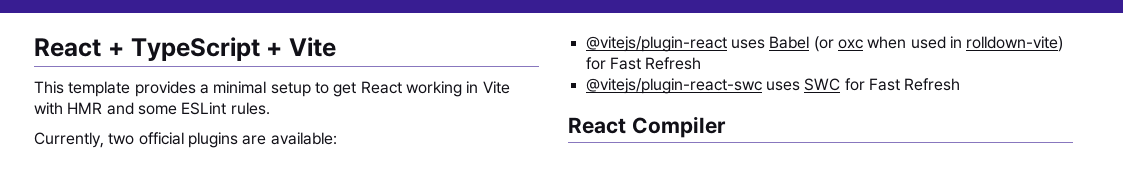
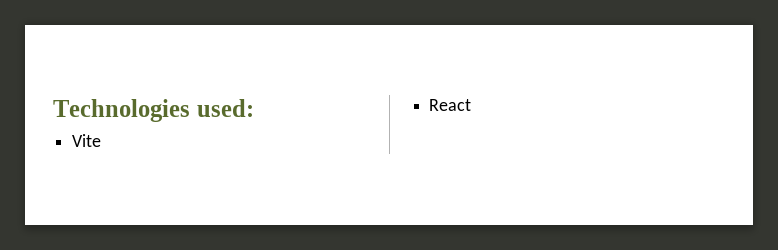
[34,37,336,61] [34,81,510,97] [34,102,270,115] [34,132,337,148] [585,36,1064,52] [585,57,702,70] [585,78,961,94] [568,116,726,138] React + TypeScript + Vite // This template provides a minimal setup to get React working in Vite with HMR and some ESLint rules. // Currently, two official plugins are available: // @vitejs/plugin-react uses Babel (or oxc when used in rolldown-vite) for Fast Refresh // @vitejs/plugin-react-swc uses SWC for Fast Refresh // React Compiler -> [53,99,254,122] [72,134,102,147] [429,99,472,111] Technologies used: // Vite // React

